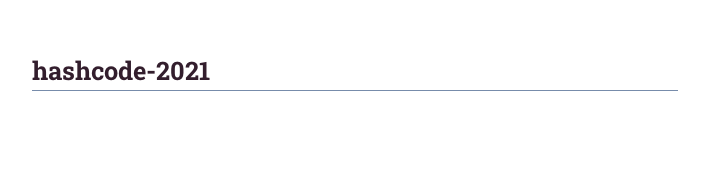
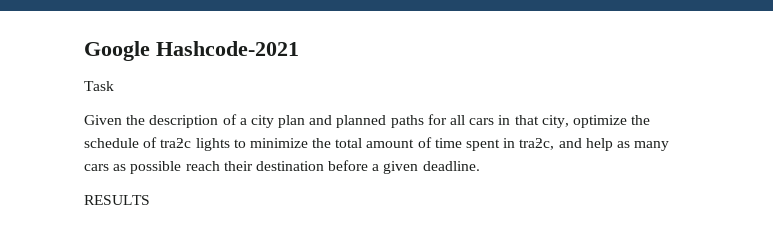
[32,60,210,81] hashcode-2021 -> [84,41,299,61] [84,81,114,91] [84,114,651,128] [84,137,670,151] [84,160,480,174] [84,195,150,205] Google Hashcode-2021 // Task // Given the description of a city plan and planned paths for all cars in that city, optimize the schedule of traƻc lights to minimize the total amount of time spent in traƻc, and help as many cars as possible reach their destination before a given deadline. // RESULTS

